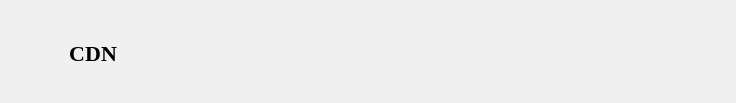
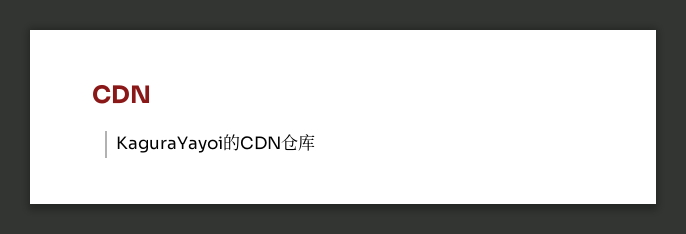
[69,47,117,61] CDN -> [92,84,151,104] [116,134,316,153] CDN // KaguraYayoi的CDN仓库

